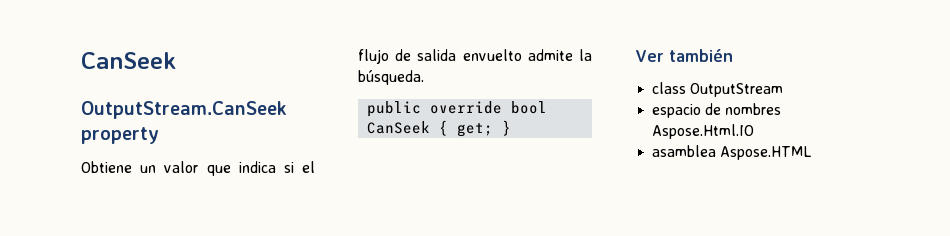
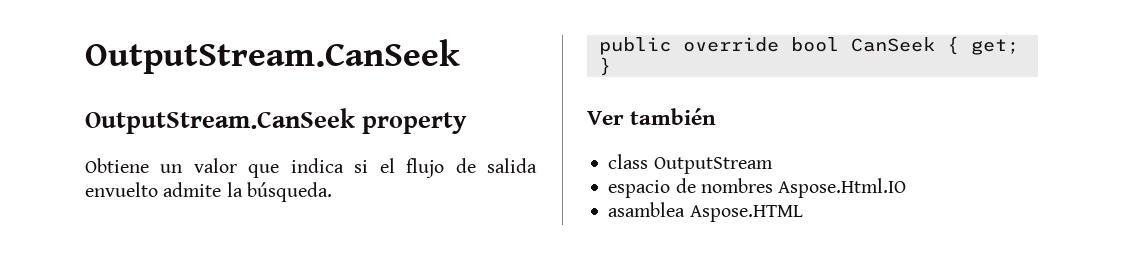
[81,52,176,69] CanSeek -> [85,39,460,74] OutputStream.CanSeek

